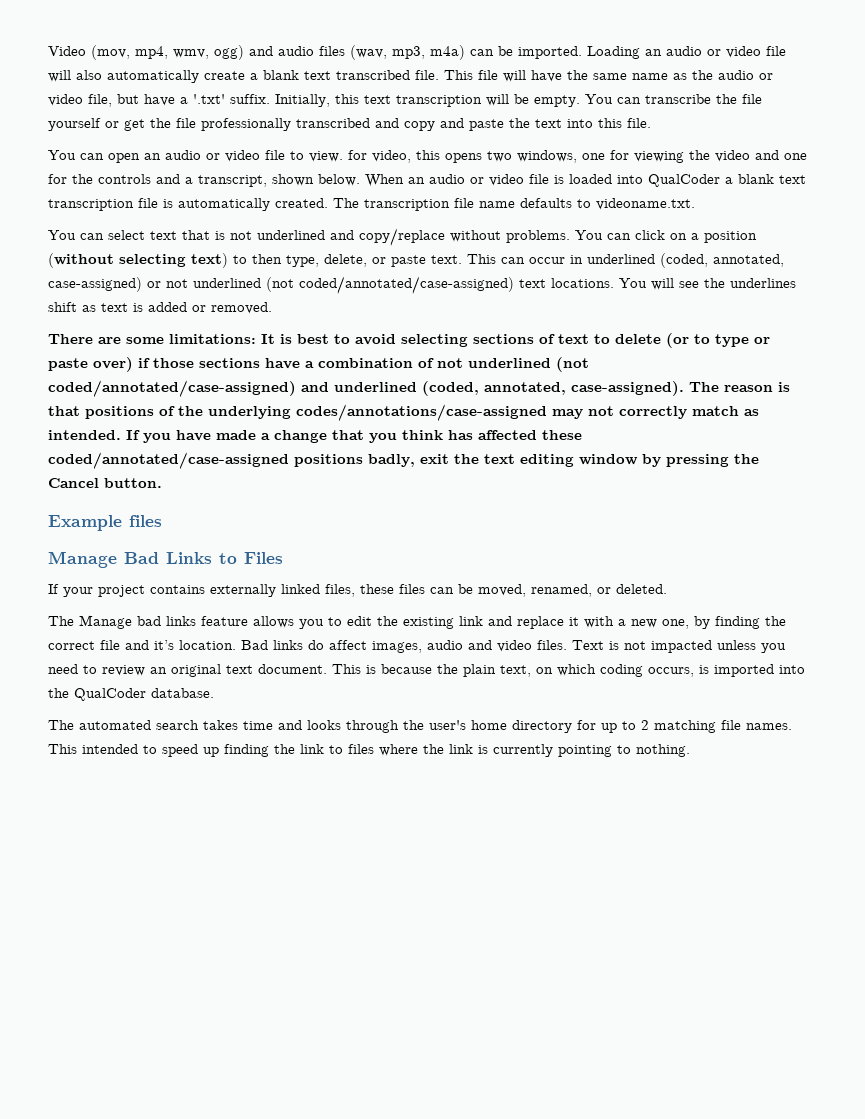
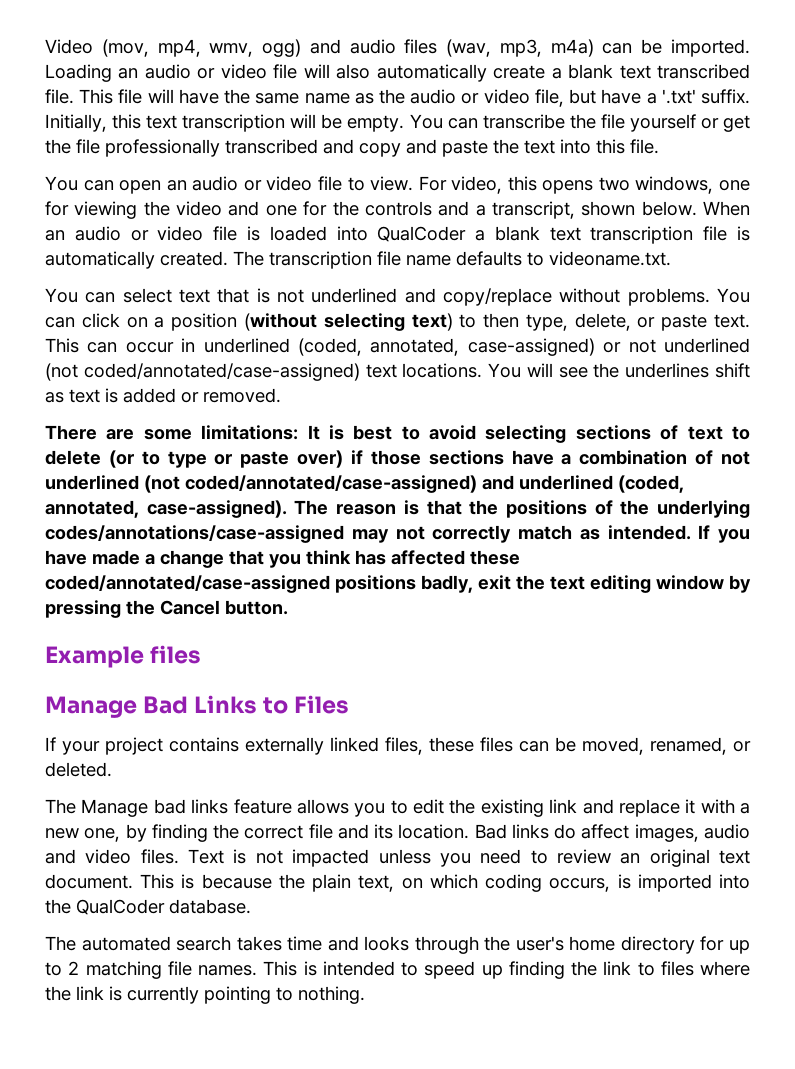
[348,150,367,160] for -> [418,176,447,191] For
(80, 411) none -> [469,500,499,515] the
[154,640,174,650] it’s -> [374,824,394,839] its
(77, 749) none -> [303,961,317,976] is

